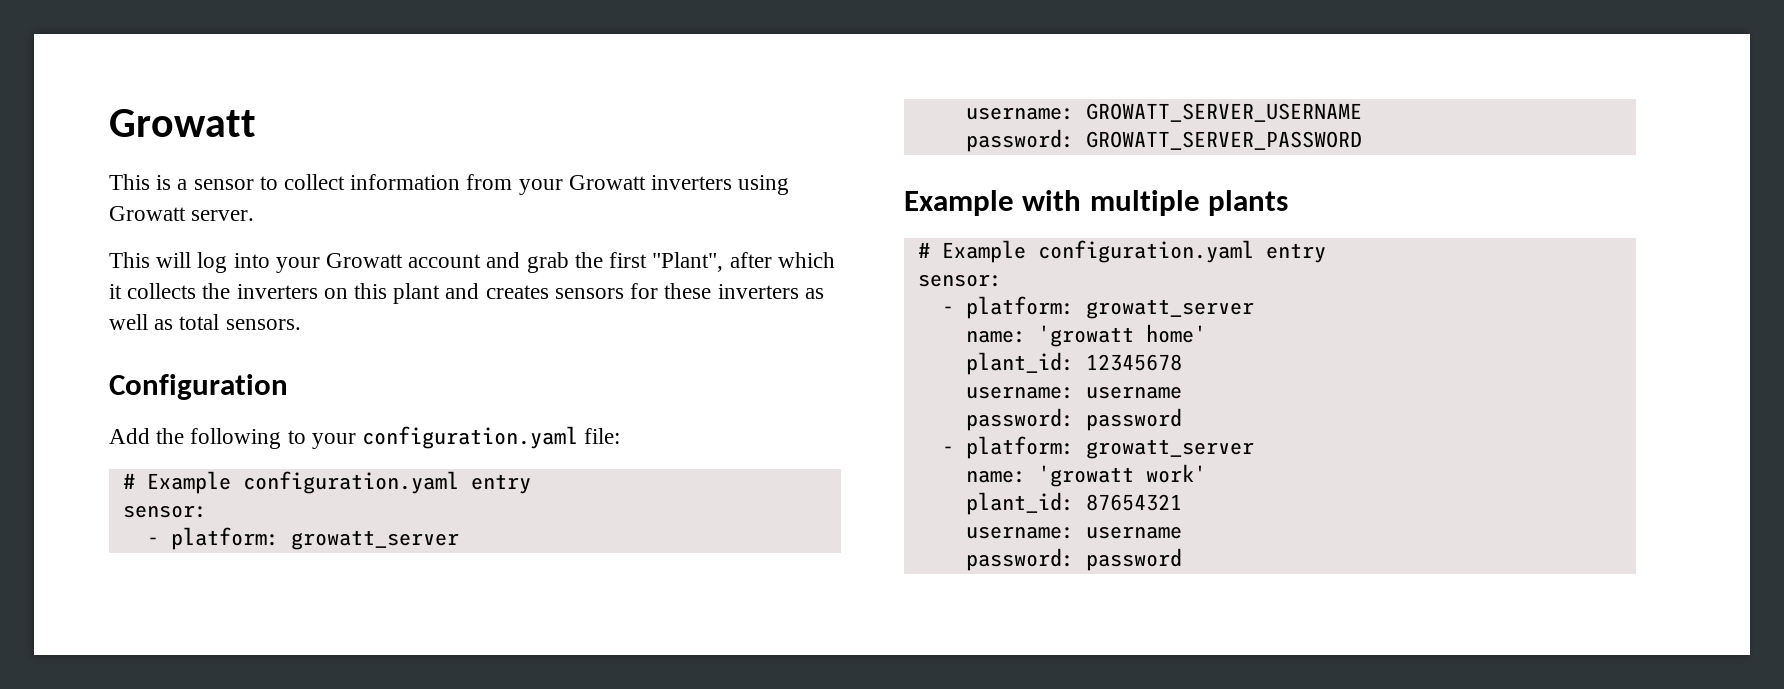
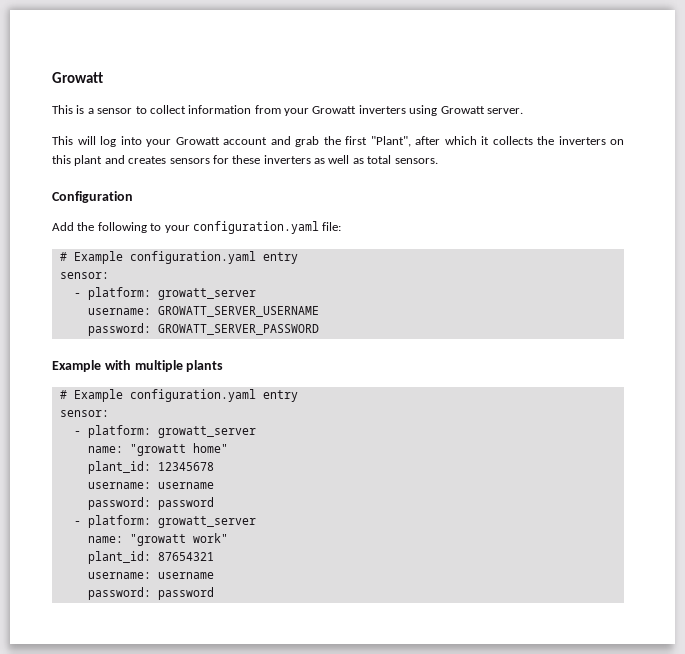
[1037,324,1206,347] 'growatt home' -> [129,443,228,456] "growatt home"
[1037,464,1206,487] 'growatt work' -> [129,533,228,546] "growatt work"

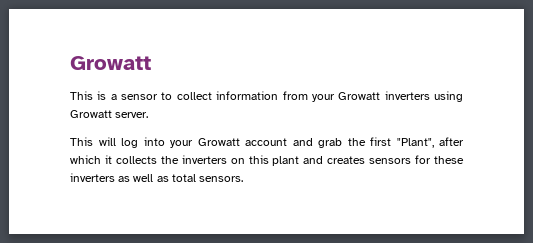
[52,191,133,203] [52,221,342,234] [59,251,298,264] [59,272,109,279] [73,287,256,300] [87,306,319,317] [87,323,319,336] [52,360,224,372] [59,389,298,402] [59,410,109,417] [73,425,256,438] [87,443,228,456] [87,461,214,474] [87,482,214,489] [87,497,214,510] [73,515,256,528] [87,533,228,546] [87,551,214,564] [87,572,214,579] [87,587,214,600] // Configuration // Add the following to your configuration.yaml file: // # Example configuration.yaml entry // sensor: // - platform: growatt_server // username: GROWATT_SERVER_USERNAME // password: GROWATT_SERVER_PASSWORD // Example with multiple plants // # Example configuration.yaml entry // sensor: // - platform: growatt_server // name: "growatt home" // plant_id: 12345678 // username: username // password: password // - platform: growatt_server // name: "growatt work" // plant_id: 87654321 // username: username // password: password -> (244, 179) none

